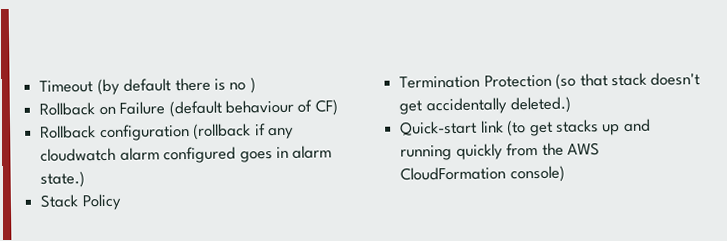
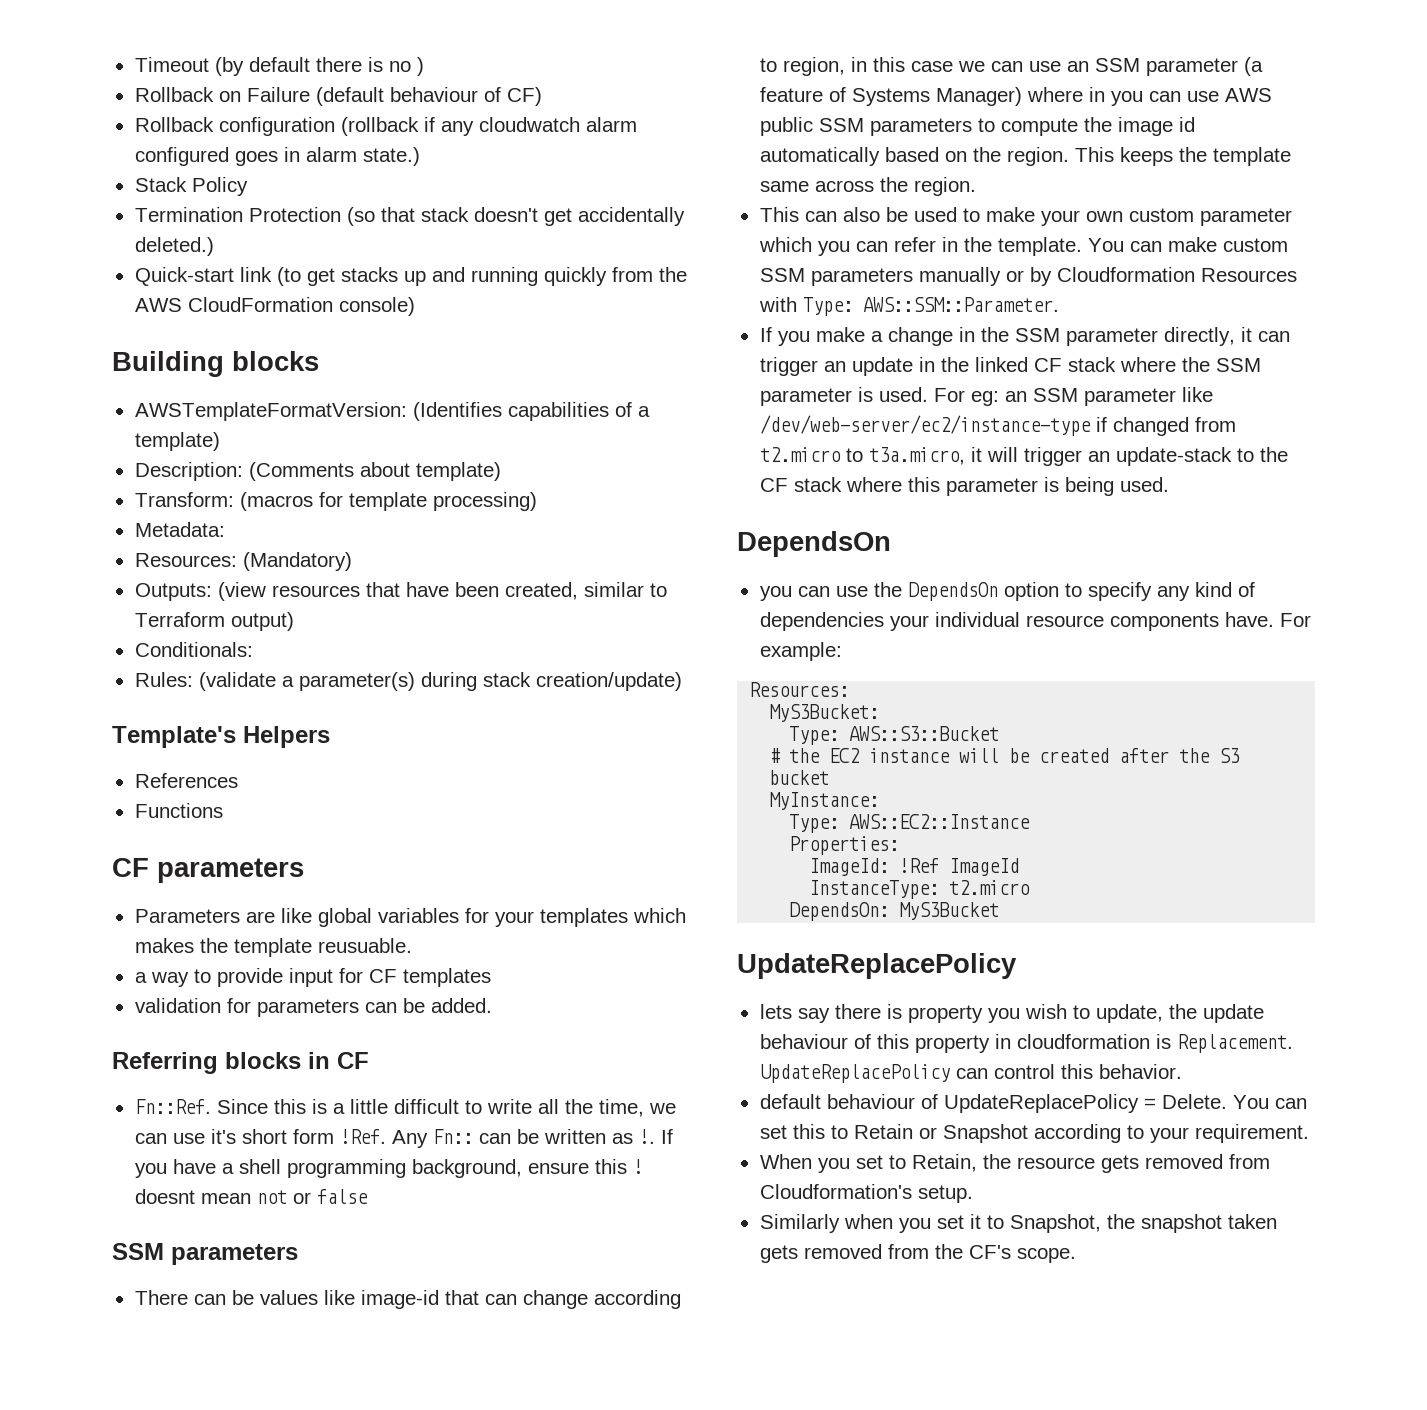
(565, 174) none -> [112,351,319,377] [134,402,650,421] [134,432,220,451] [134,462,501,481] [134,492,537,511] [134,522,225,537] [134,552,352,571] [134,582,667,601] [134,612,294,631] [134,642,253,657] [134,672,682,691] [112,726,330,748] [134,773,238,788] [134,803,223,818] [112,858,304,883] [134,908,686,927] [134,938,412,957] [134,968,491,987] [134,998,492,1017] [112,1052,369,1074] [134,1099,676,1117] [134,1129,673,1148] [134,1159,643,1178] [134,1189,368,1204] [112,1243,298,1265] [134,1290,681,1309] [759,57,1263,76] [759,87,1272,106] [759,117,1195,136] [759,147,1291,166] [759,177,976,196] [759,207,1292,226] [758,237,1288,256] [759,267,1297,286] [758,297,1059,316] [759,327,1290,346] [759,357,1261,376] [759,387,1213,406] [759,415,1236,436] [759,447,1288,466] [759,477,1169,496] [737,531,891,557] [759,582,1255,601] [759,612,1311,631] [759,642,842,661] [749,682,850,697] [769,704,880,722] [789,726,1000,745] [769,748,1241,763] [769,770,830,785] [769,792,880,810] [789,814,1031,833] [789,836,900,855] [809,858,1020,876] [809,880,1031,899] [789,902,1000,921] [737,953,1017,979] [759,1004,1264,1023] [759,1034,1293,1053] [759,1064,1182,1083] [759,1094,1307,1113] [759,1124,1309,1143] [759,1154,1270,1173] [759,1184,973,1203] [759,1214,1277,1233] [759,1244,1076,1263] // Building blocks // AWSTemplateFormatVersion: (Identifies capabilities of a template) // Description: (Comments about template) // Transform: (macros for template processing) // Metadata: // Resources: (Mandatory) // Outputs: (view resources that have been created, similar to Terraform output) // Conditionals: // Rules: (validate a parameter(s) during stack creation/update) // Template's Helpers // References // Functions // CF parameters // Parameters are like global variables for your templates which makes the template reusuable. // a way to provide input for CF templates // validation for parameters can be added. // Referring blocks in CF // Fn::Ref. Since this is a little difficult to write all the time, we can use it's short form !Ref. Any Fn:: can be written as !. If you have a shell programming background, ensure this ! doesnt mean not or false // SSM parameters // There can be values like image-id that can change according to region, in this case we can use an SSM parameter (a feature of Systems Manager) where in you can use AWS public SSM parameters to compute the image id automatically based on the region. This keeps the template same across the region. // This can also be used to make your own custom parameter which you can refer in the template. You can make custom SSM parameters manually or by Cloudformation Resources with Type: AWS::SSM::Parameter. // If you make a change in the SSM parameter directly, it can trigger an update in the linked CF stack where the SSM parameter is used. For eg: an SSM parameter like /dev/web-server/ec2/instance-type if changed from t2.micro to t3a.micro, it will trigger an update-stack to the CF stack where this parameter is being used. // DependsOn // you can use the DependsOn option to specify any kind of dependencies your individual resource components have. For example: // Resources: // MyS3Bucket: // Type: AWS::S3::Bucket // # the EC2 instance will be created after the S3 bucket // MyInstance: // Type: AWS::EC2::Instance // Properties: // ImageId: !Ref ImageId // InstanceType: t2.micro // DependsOn: MyS3Bucket // UpdateReplacePolicy // lets say there is property you wish to update, the update behaviour of this property in cloudformation is Replacement. UpdateReplacePolicy can control this behavior. // default behaviour of UpdateReplacePolicy = Delete. You can set this to Retain or Snapshot according to your requirement. // When you set to Retain, the resource gets removed from Cloudformation's setup. // Similarly when you set it to Snapshot, the snapshot taken gets removed from the CF's scope.

